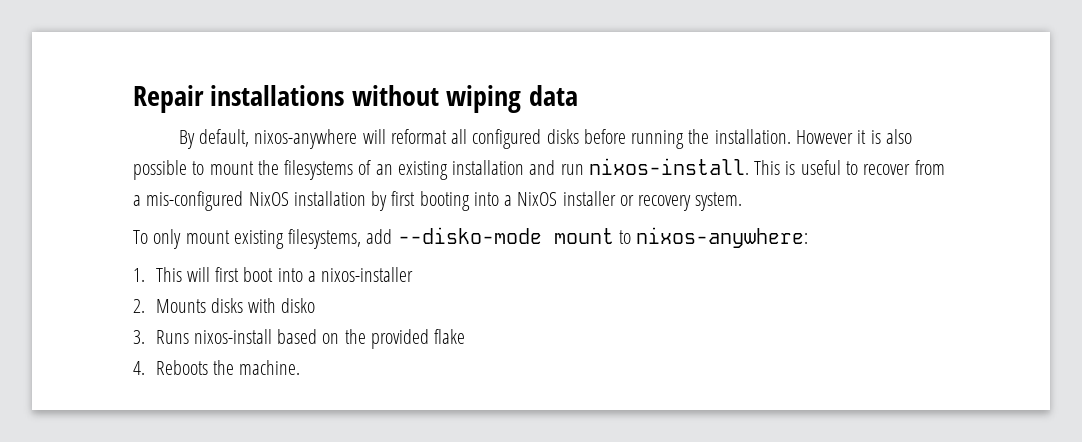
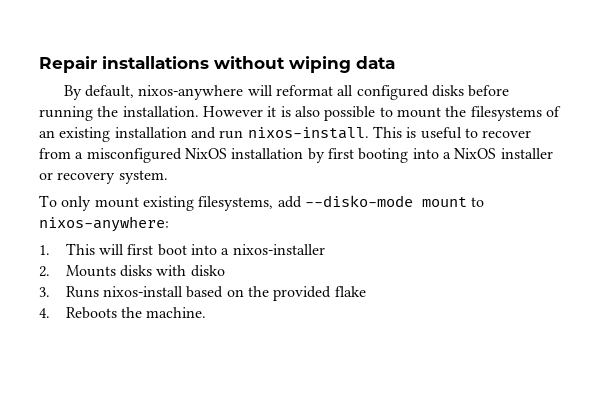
[146,191,244,211] mis-configured -> [86,148,182,163] misconfigured

